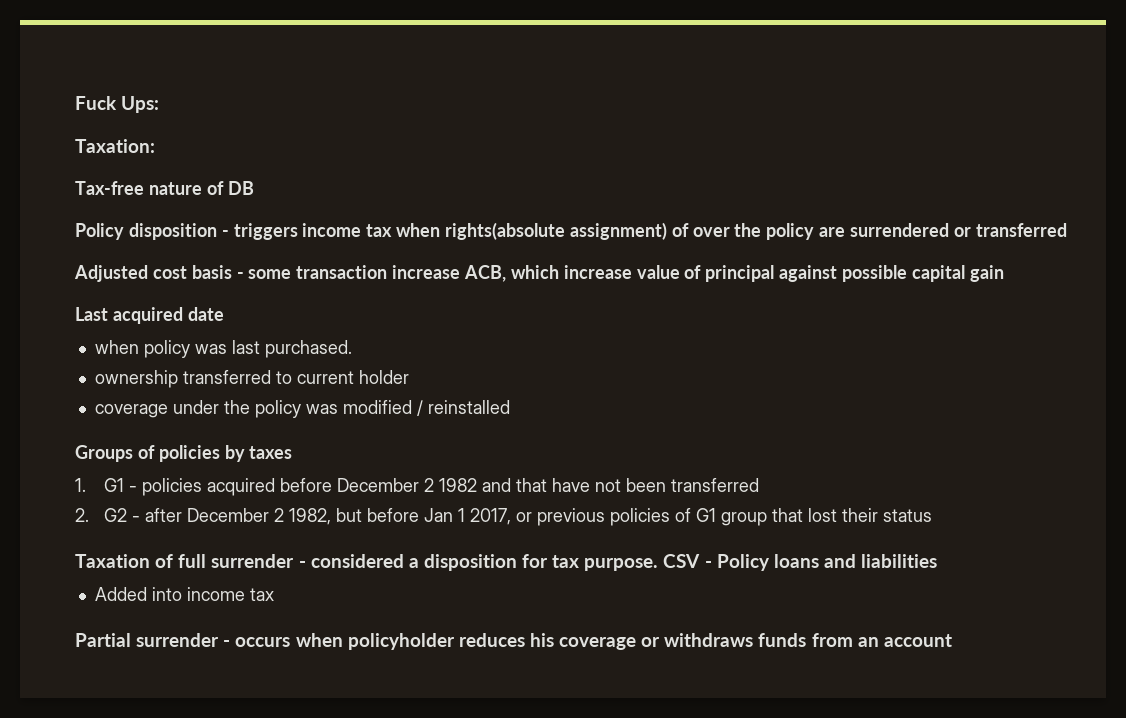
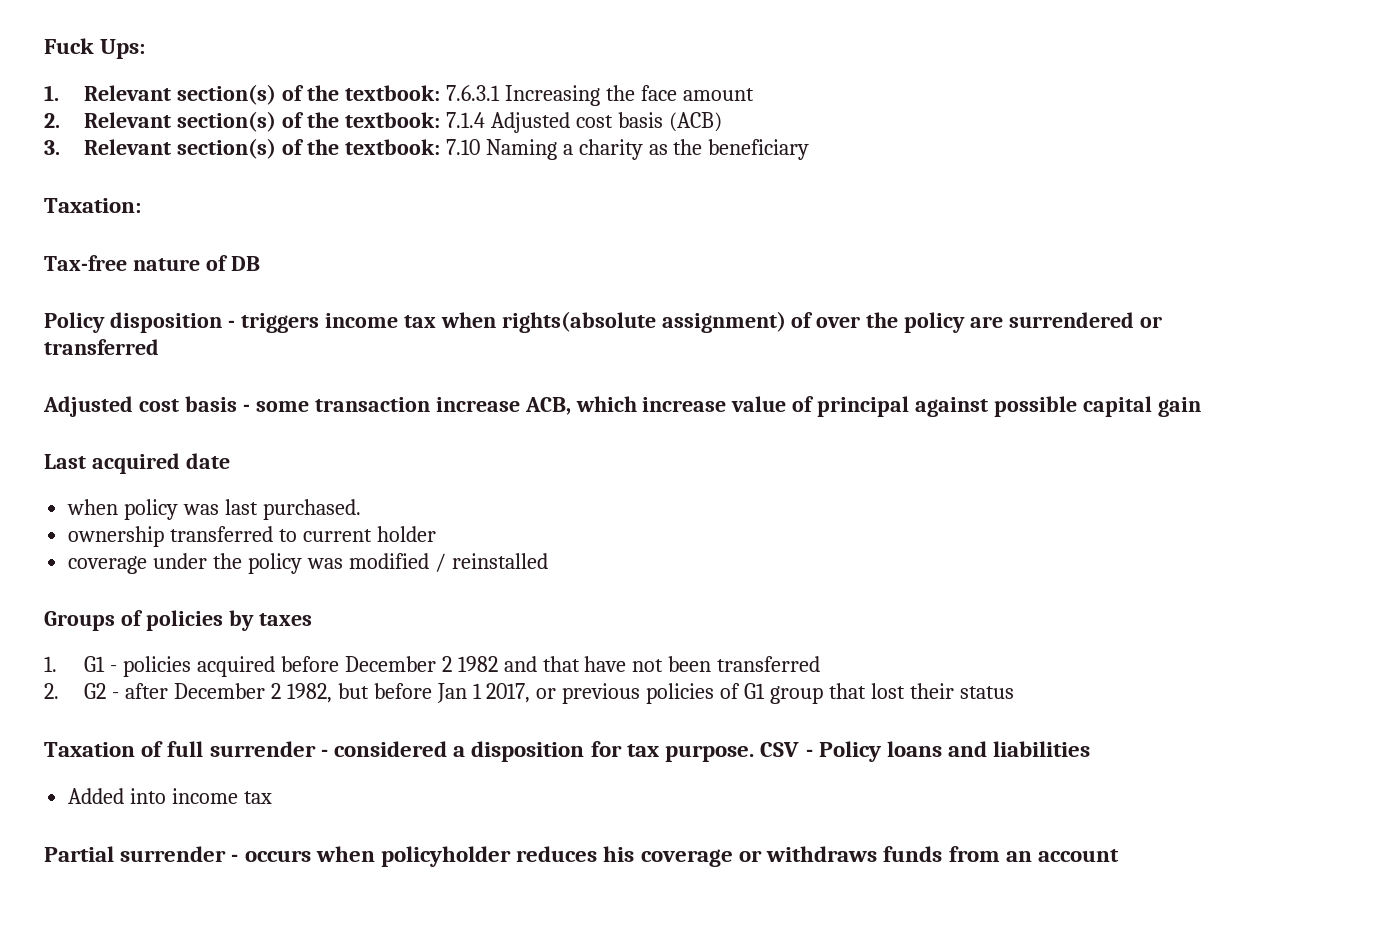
(160, 104) none -> [44,84,754,106] [44,111,722,133] [44,138,810,160] // 1. Relevant section(s) of the textbook: 7.6.3.1 Increasing the face amount // 2. Relevant section(s) of the textbook: 7.1.4 Adjusted cost basis (ACB) // 3. Relevant section(s) of the textbook: 7.10 Naming a charity as the beneficiary

